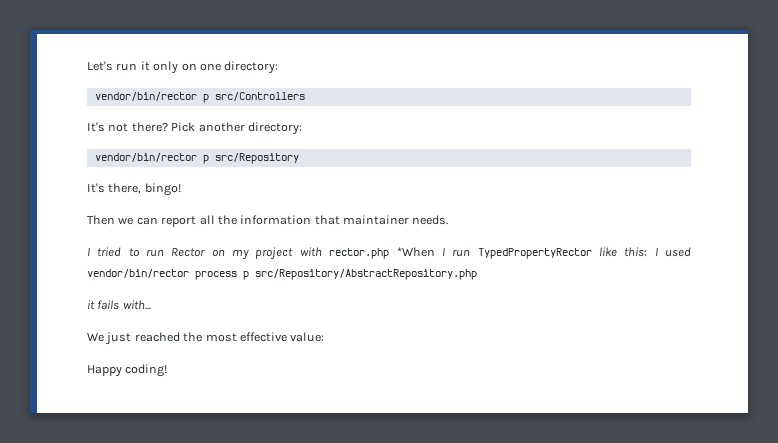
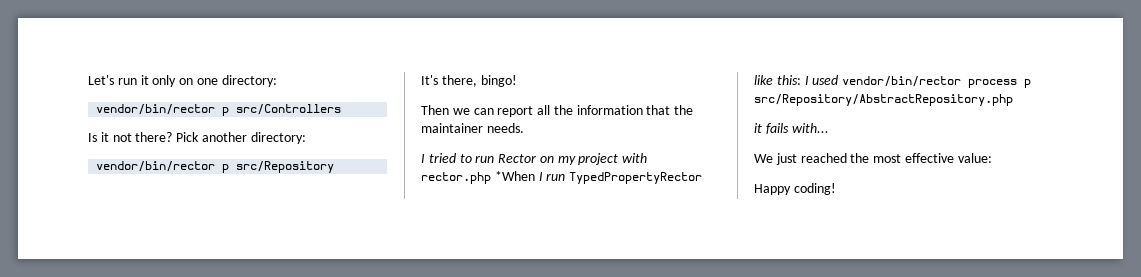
[87,122,105,132] It's -> [88,132,109,142] Is it
(340, 220) none -> [674,105,694,115] the

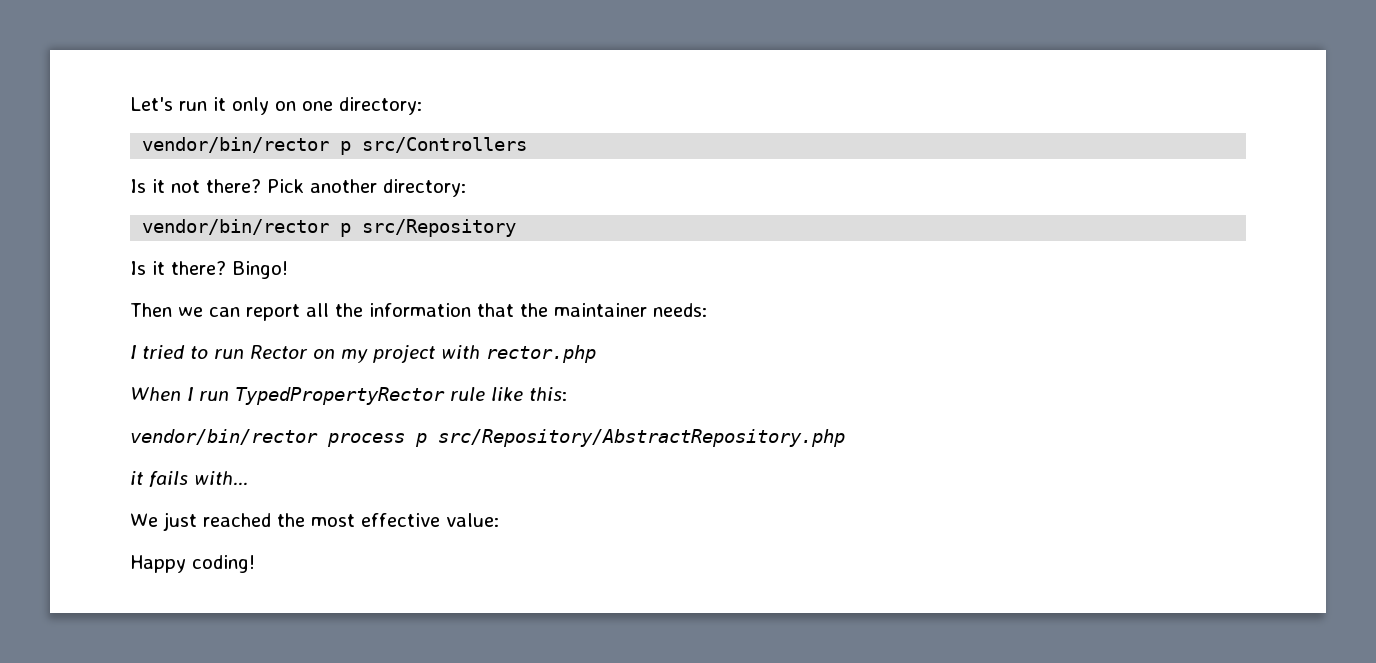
[421,75,517,87] It's there, bingo! -> [130,261,288,279] Is it there? Bingo!
[486,123,524,133] needs. -> [653,303,707,317] needs:
[494,171,535,181] *When -> [130,387,181,401] // When
(703, 178) none -> [450,387,485,401] rule
[804,75,839,85] I used -> (567, 394) //

